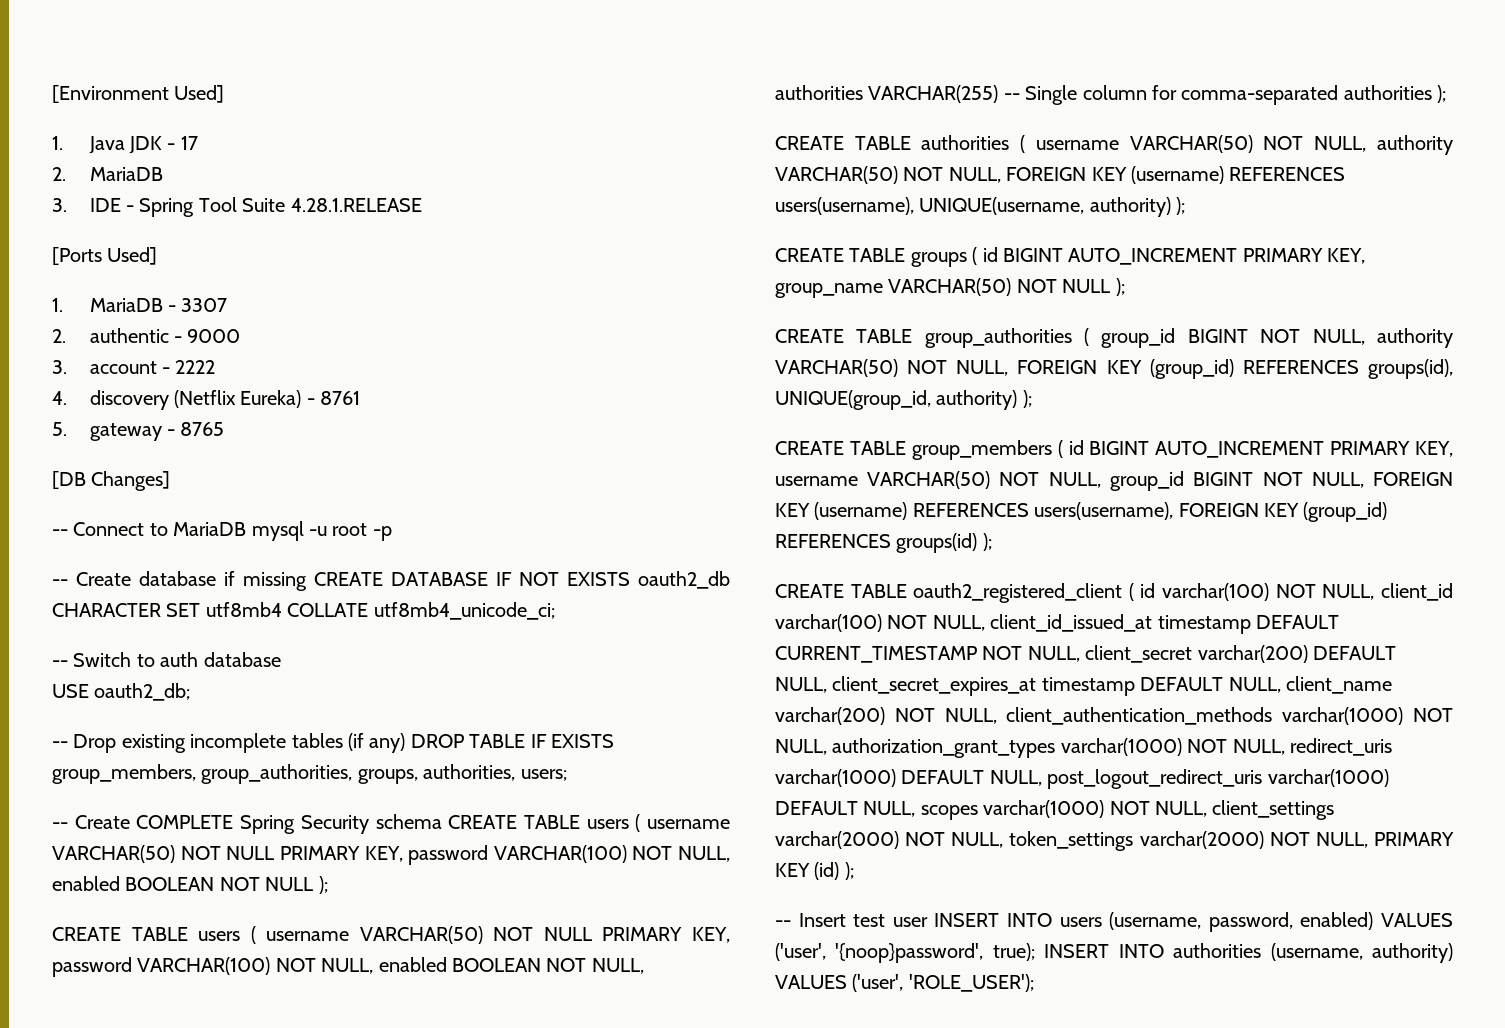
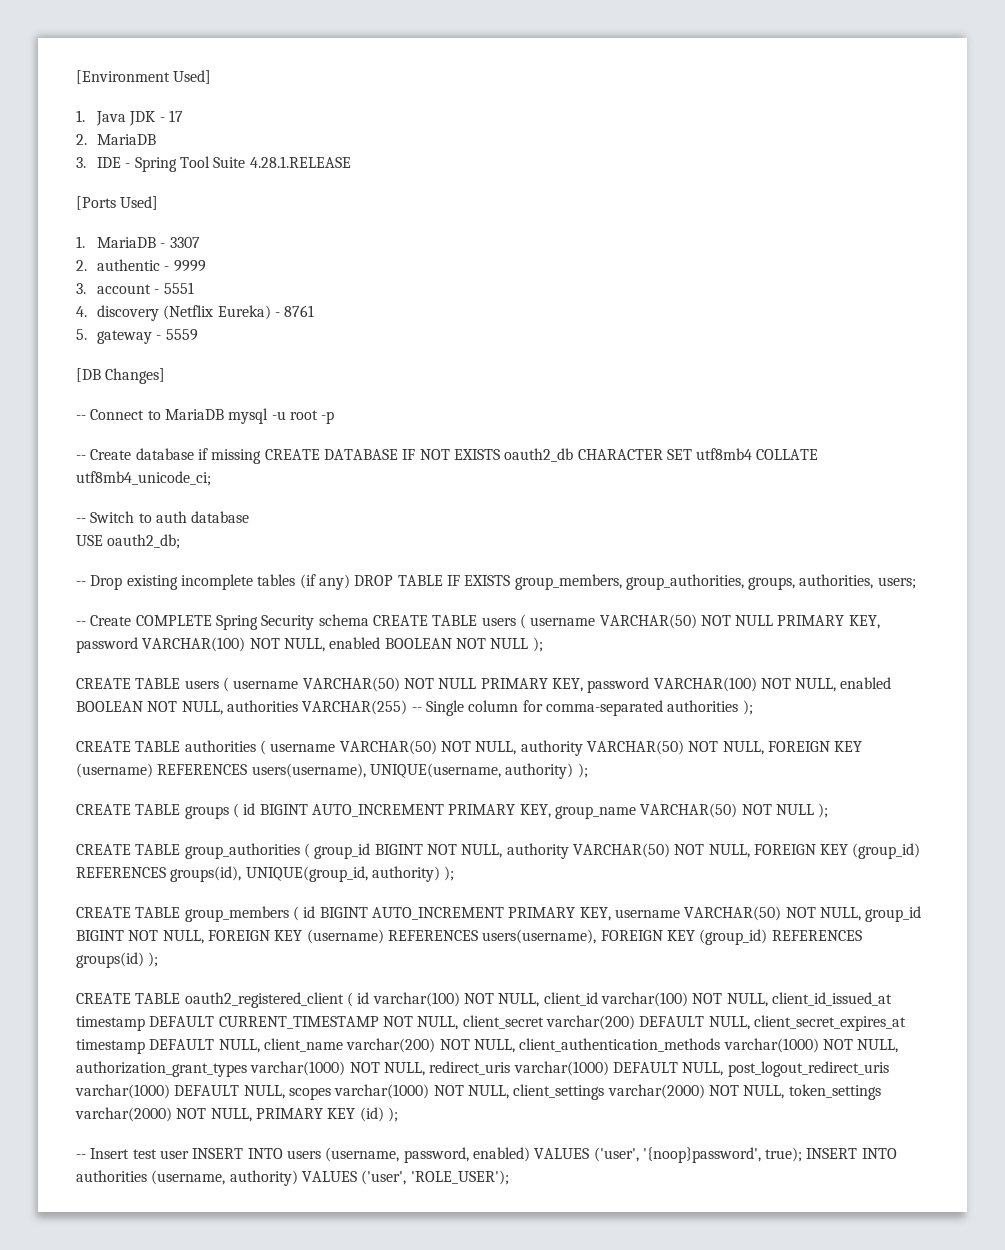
[187,329,241,343] 9000 -> [173,260,206,272] 9999
[175,360,216,374] 2222 -> [163,282,194,294] 5551
[180,422,225,436] 8765 -> [165,329,198,341] 5559

